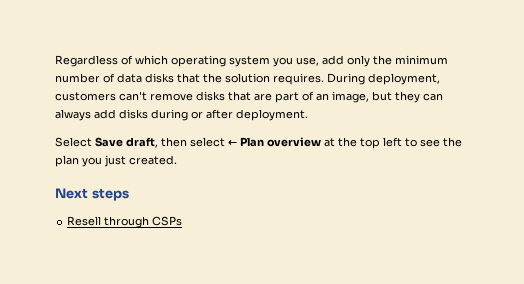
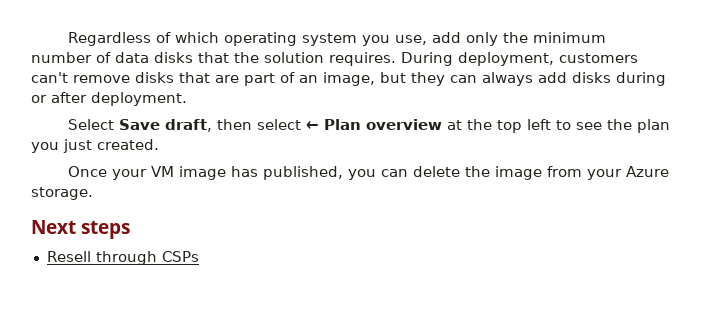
(177, 160) none -> [68,166,670,180] [31,187,93,200] // Once your VM image has published, you can delete the image from your Azure storage.

